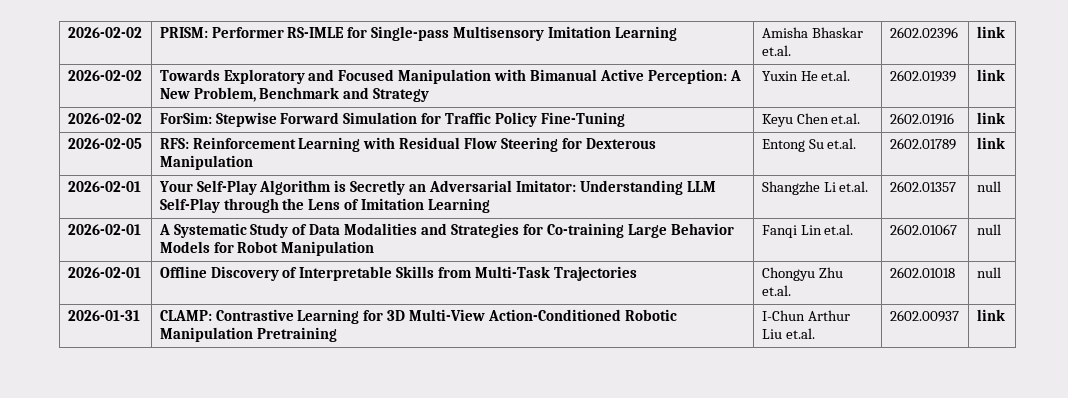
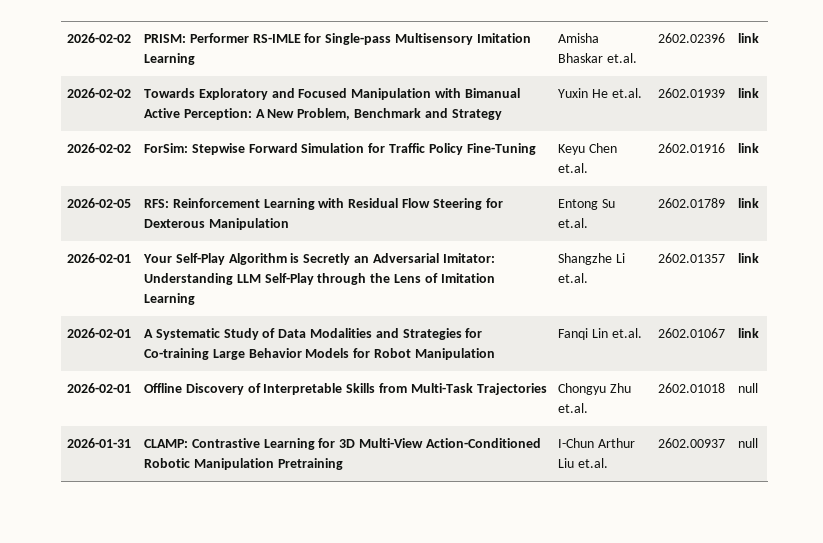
[976,181,1001,192] null -> [738,253,760,263] link
[976,224,1001,235] null -> [738,328,760,338] link
[976,309,1005,321] link -> [738,438,759,448] null

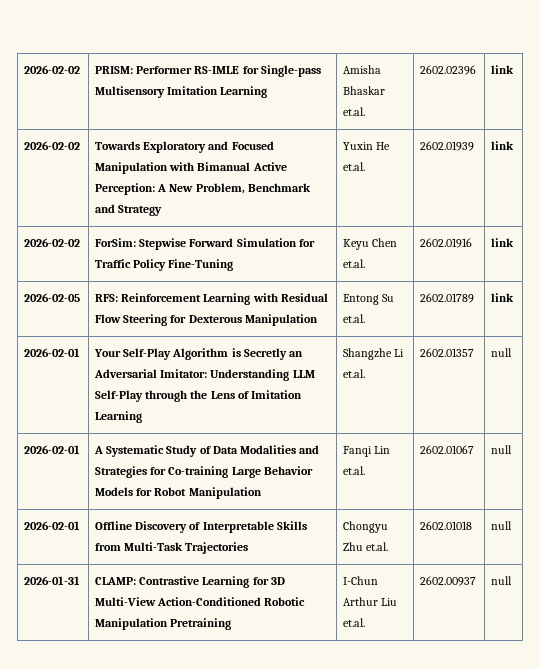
[738,253,760,263] link -> [491,348,513,357] null
[738,328,760,338] link -> [491,445,513,454] null

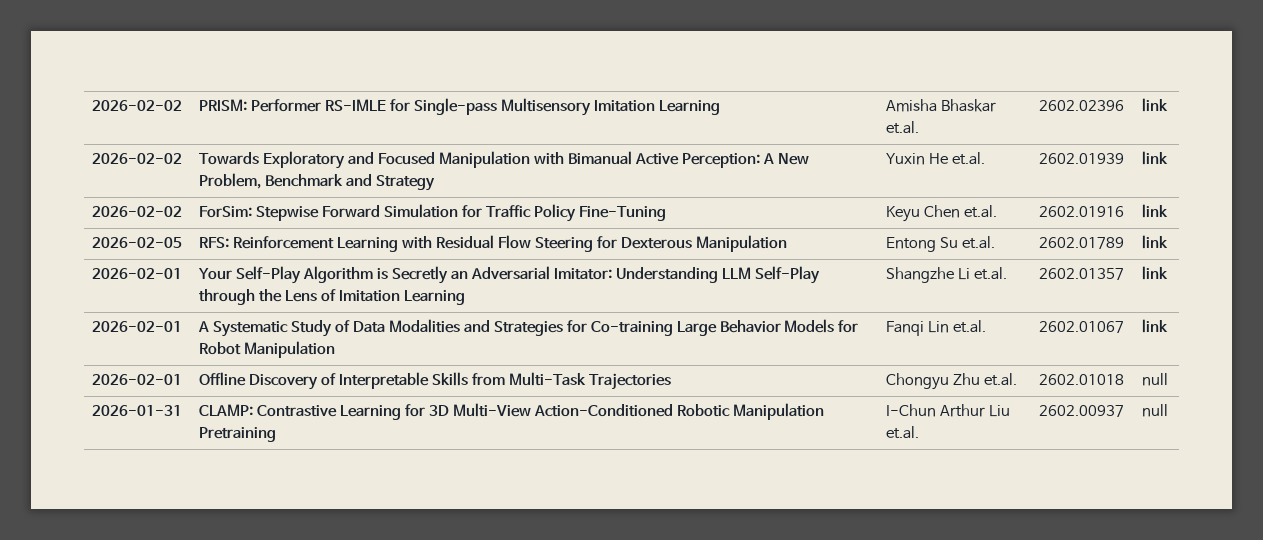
[491,348,513,357] null -> [1142,266,1169,280] link
[491,445,513,454] null -> [1142,319,1169,333] link

